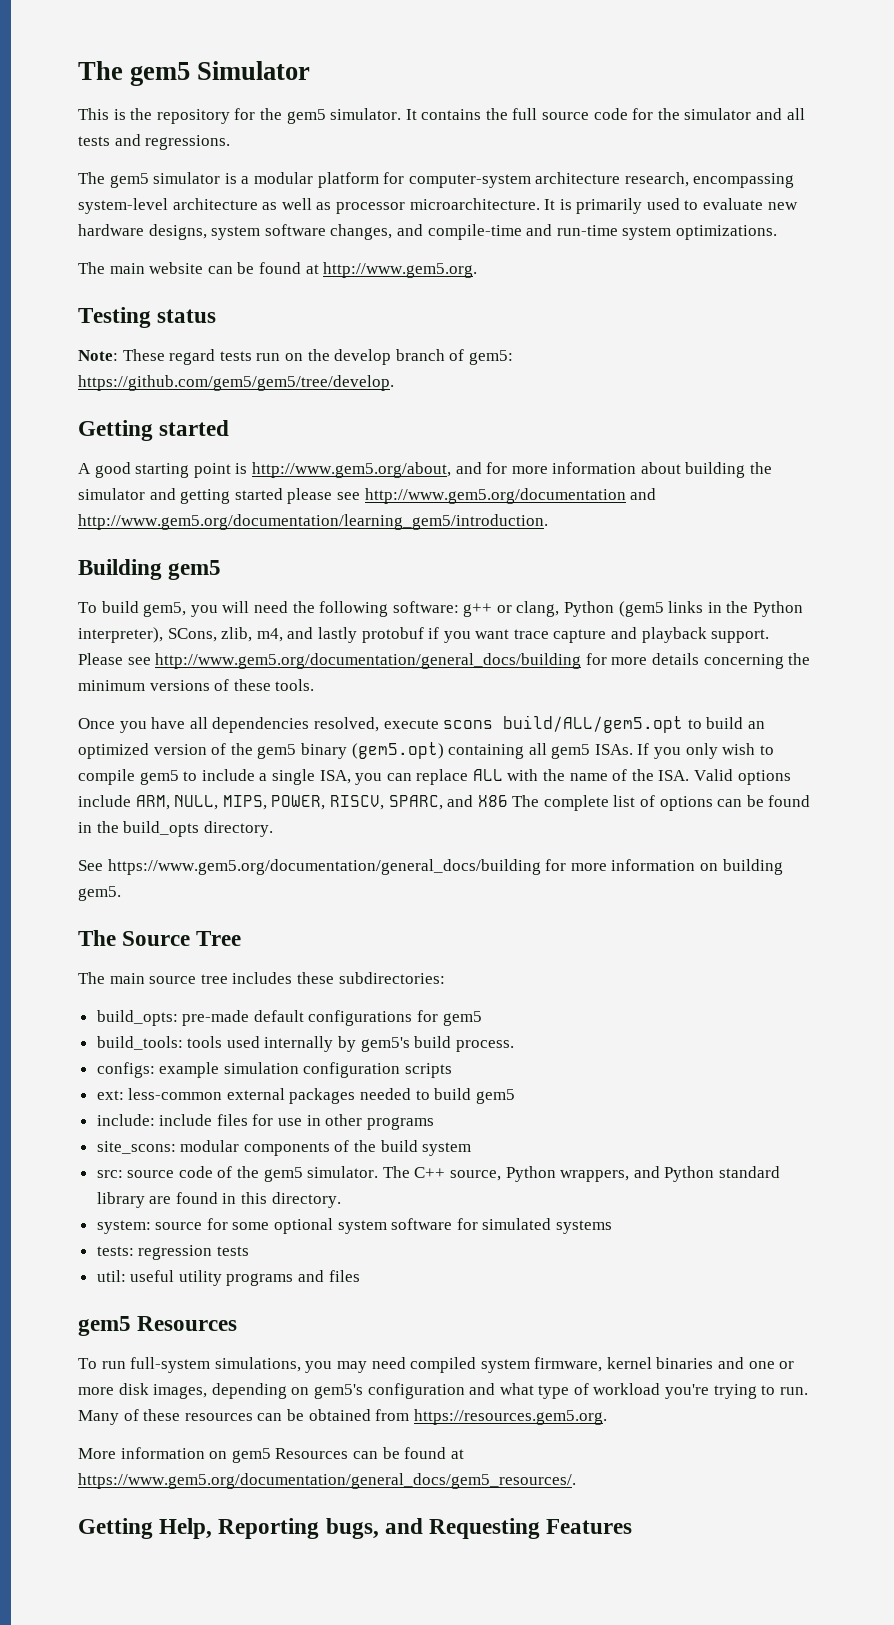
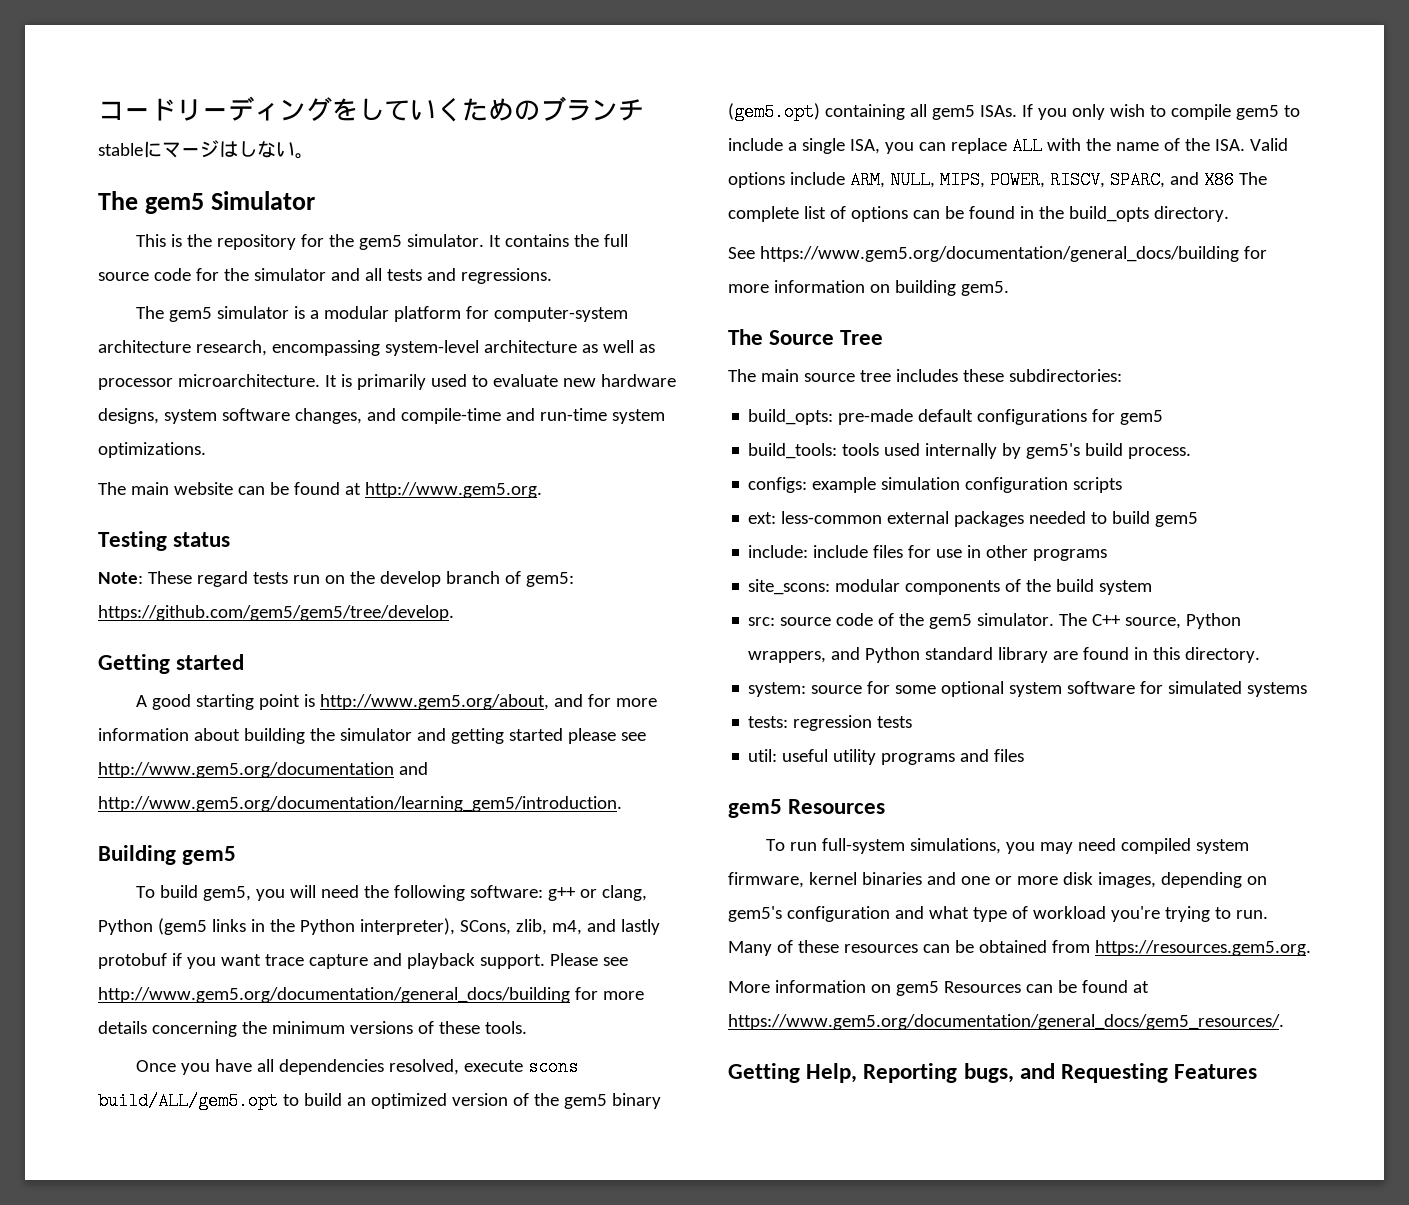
(78, 70) none -> [98,96,644,122] [98,140,314,159] コードリーディングをしていくためのブランチ // stableにマージはしない。 //

